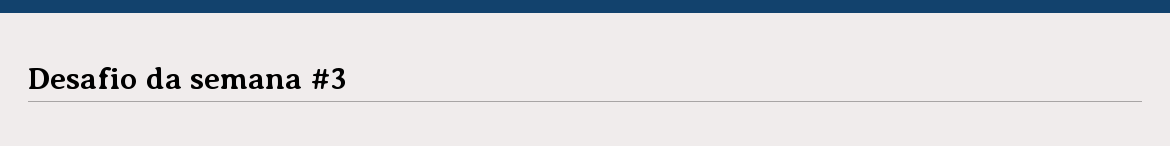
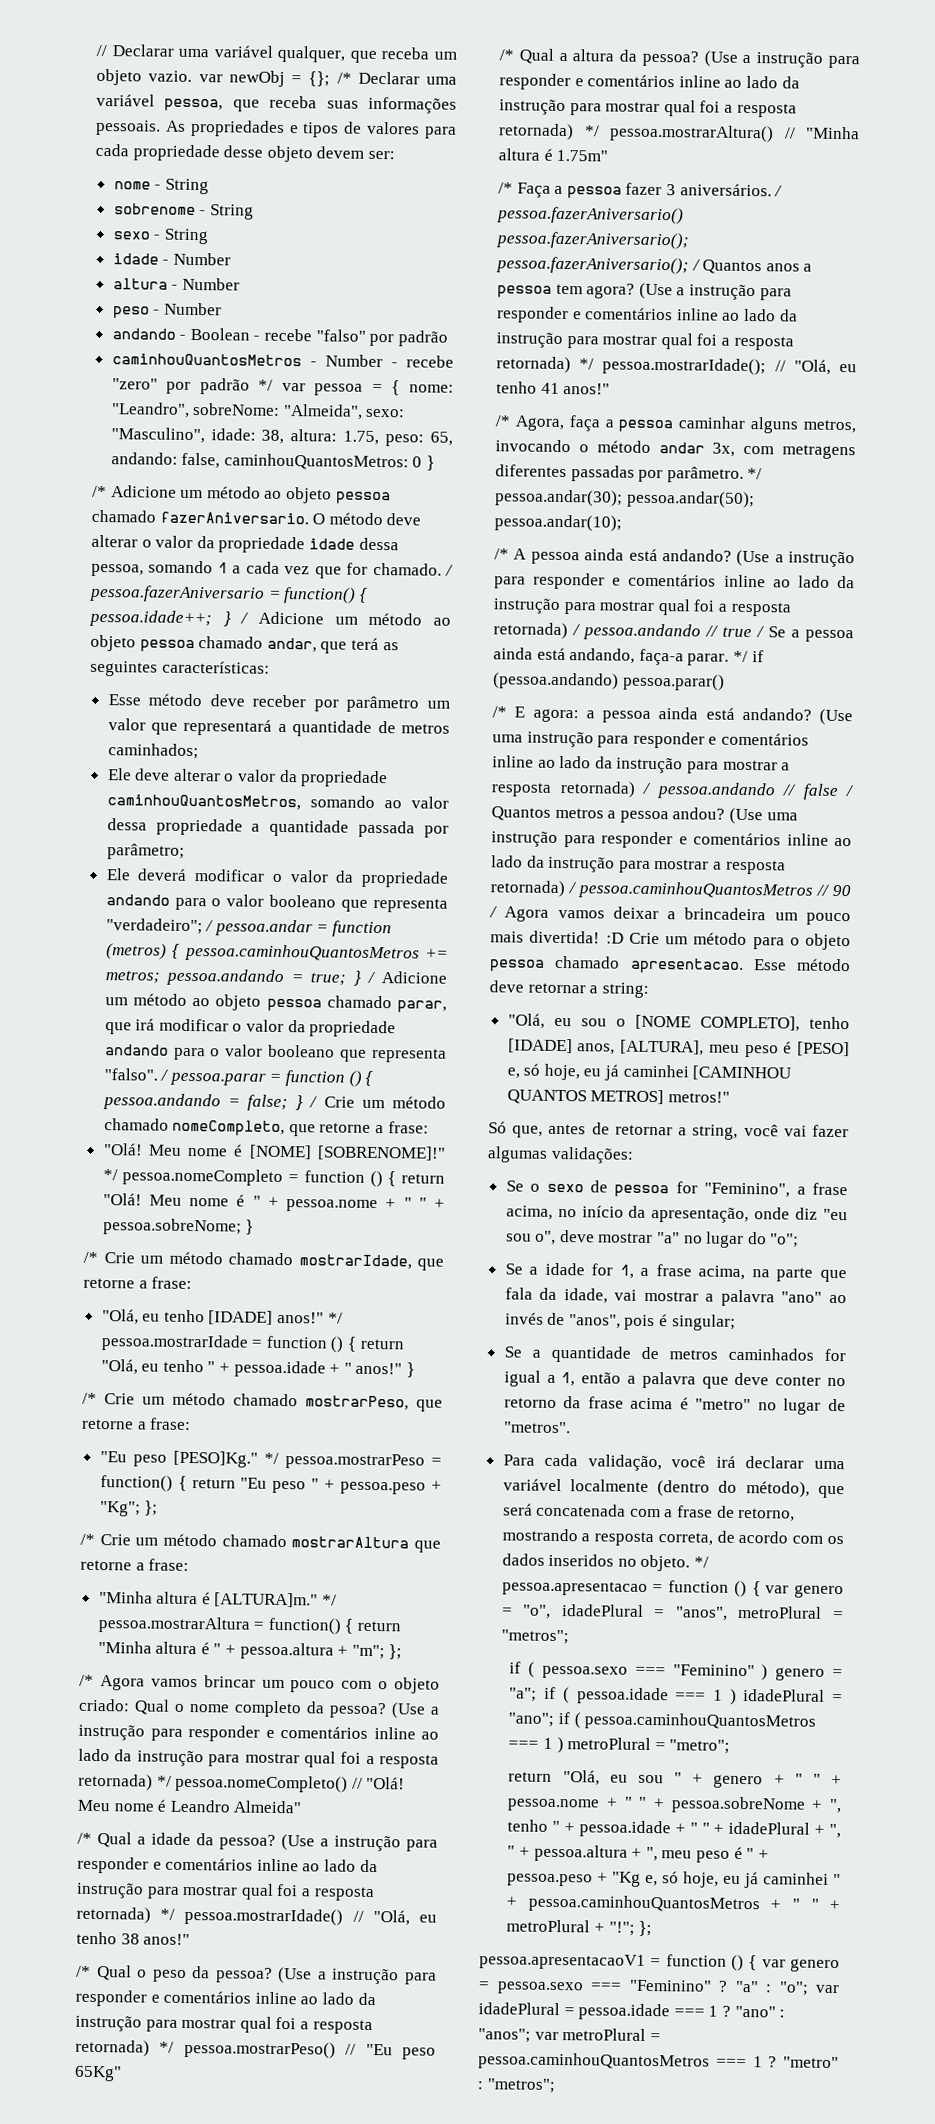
[28,67,347,89] Desafio da semana #3 -> [96,44,457,63] [96,68,457,87] [96,93,457,114] [96,119,457,139] [95,143,395,163] [113,178,209,195] [113,203,254,220] [112,228,208,245] [112,252,231,266] [112,277,240,291] [112,302,222,319] [111,327,448,347] [111,353,454,368] [111,378,454,396] [110,402,406,420] [110,427,453,447] [110,452,436,471] [92,485,391,505] [91,509,422,526] [91,534,399,554] [91,560,455,579] [89,584,368,604] [89,609,451,628] [90,634,399,654] [90,660,270,677] [107,693,451,713] [107,718,450,737] [107,743,199,760] [107,768,389,788] [106,794,450,811] [106,818,450,838] [106,843,185,860] [105,868,449,888] [105,894,448,913] [105,918,393,938] [105,943,448,963] [104,968,448,987] [104,993,447,1013] [104,1018,397,1038] [104,1044,447,1063] [103,1068,374,1087] [102,1093,446,1112] [103,1118,429,1137] [102,1143,446,1161] [102,1168,445,1188] [102,1193,445,1213] [102,1218,255,1236] [83,1251,444,1271] [83,1276,193,1290] [101,1309,343,1325] [100,1334,404,1353] [100,1359,416,1378] [82,1392,443,1412] [82,1417,192,1431] [99,1450,442,1470] [99,1475,442,1495] [99,1500,159,1517] [80,1533,441,1553] [80,1558,190,1572] [98,1591,338,1608] [97,1616,402,1635] [97,1641,403,1660] [79,1674,440,1694] [78,1698,440,1719] [78,1724,439,1742] [78,1748,439,1769] [78,1773,406,1793] [77,1799,302,1814] [77,1832,438,1852] [77,1856,378,1874] [76,1882,375,1902] [76,1906,437,1926] [76,1931,191,1946] [76,1965,437,1985] [75,1989,376,2007] [75,2015,373,2035] [75,2039,436,2060] [74,2065,122,2082] [499,48,860,69] [499,73,800,91] [499,99,797,118] [498,123,860,143] [498,148,609,162] [498,182,784,199] [497,206,684,225] [496,231,689,250] [496,256,813,275] [497,282,792,301] [497,306,798,324] [496,332,794,351] [496,356,857,376] [496,381,611,395] [495,415,856,434] [495,439,856,460] [495,464,763,483] [495,489,755,509] [494,514,622,532] [494,548,855,568] [494,572,855,590] [493,598,791,617] [493,622,854,643] [493,647,764,666] [493,672,725,691] [492,706,853,726] [492,731,809,749] [492,755,791,774] [491,780,855,800] [491,806,798,825] [491,831,852,849] [491,855,786,875] [490,880,851,900] [489,906,851,926] [490,930,851,951] [489,955,851,974] [489,980,649,998] [507,1013,850,1032] [507,1038,850,1058] [506,1063,792,1081] [506,1089,730,1105] [488,1121,849,1140] [487,1146,634,1164] [505,1180,848,1198] [505,1205,848,1224] [505,1230,800,1249] [504,1262,847,1283] [504,1287,847,1307] [504,1312,736,1331] [503,1345,846,1363] [503,1370,846,1389] [503,1396,846,1415] [502,1421,571,1434] [502,1453,845,1472] [502,1478,845,1499] [502,1503,796,1522] [501,1528,844,1547] [501,1553,710,1572] [501,1580,844,1599] [501,1604,844,1621] [500,1629,569,1645] [509,1661,843,1681] [509,1686,843,1705] [508,1712,817,1731] [508,1737,731,1754] [508,1770,842,1789] [507,1796,842,1814] [507,1819,841,1839] [507,1844,769,1863] [507,1871,841,1889] [506,1894,840,1914] [506,1919,653,1937] [479,1953,840,1973] [478,1979,840,1996] [478,2002,786,2021] [478,2028,661,2043] [478,2052,839,2071] [477,2078,556,2094] // Declarar uma variável qualquer, que receba um objeto vazio. var newObj = {}; /* Declarar uma variável pessoa, que receba suas informações pessoais. As propriedades e tipos de valores para cada propriedade desse objeto devem ser: // nome - String // sobrenome - String // sexo - String // idade - Number // altura - Number // peso - Number // andando - Boolean - recebe "falso" por padrão // caminhouQuantosMetros - Number - recebe "zero" por padrão */ var pessoa = { nome: "Leandro", sobreNome: "Almeida", sexo: "Masculino", idade: 38, altura: 1.75, peso: 65, andando: false, caminhouQuantosMetros: 0 } // /* Adicione um método ao objeto pessoa chamado fazerAniversario. O método deve alterar o valor da propriedade idade dessa pessoa, somando 1 a cada vez que for chamado. / pessoa.fazerAniversario = function() { pessoa.idade++; } / Adicione um método ao objeto pessoa chamado andar, que terá as seguintes características: // Esse método deve receber por parâmetro um valor que representará a quantidade de metros caminhados; // Ele deve alterar o valor da propriedade caminhouQuantosMetros, somando ao valor dessa propriedade a quantidade passada por parâmetro; // Ele deverá modificar o valor da propriedade andando para o valor booleano que representa "verdadeiro"; / pessoa.andar = function (metros) { pessoa.caminhouQuantosMetros += metros; pessoa.andando = true; } / Adicione um método ao objeto pessoa chamado parar, que irá modificar o valor da propriedade andando para o valor booleano que representa "falso". / pessoa.parar = function () { pessoa.andando = false; } / Crie um método chamado nomeCompleto, que retorne a frase: // "Olá! Meu nome é [NOME] [SOBRENOME]!" */ pessoa.nomeCompleto = function () { return "Olá! Meu nome é " + pessoa.nome + " " + pessoa.sobreNome; } // /* Crie um método chamado mostrarIdade, que retorne a frase: // "Olá, eu tenho [IDADE] anos!" */ pessoa.mostrarIdade = function () { return "Olá, eu tenho " + pessoa.idade + " anos!" } // /* Crie um método chamado mostrarPeso, que retorne a frase: // "Eu peso [PESO]Kg." */ pessoa.mostrarPeso = function() { return "Eu peso " + pessoa.peso + "Kg"; }; // /* Crie um método chamado mostrarAltura que retorne a frase: // "Minha altura é [ALTURA]m." */ pessoa.mostrarAltura = function() { return "Minha altura é " + pessoa.altura + "m"; }; // /* Agora vamos brincar um pouco com o objeto criado: Qual o nome completo da pessoa? (Use a instrução para responder e comentários inline ao lado da instrução para mostrar qual foi a resposta retornada) */ pessoa.nomeCompleto() // "Olá! Meu nome é Leandro Almeida" // /* Qual a idade da pessoa? (Use a instrução para responder e comentários inline ao lado da instrução para mostrar qual foi a resposta retornada) */ pessoa.mostrarIdade() // "Olá, eu tenho 38 anos!" // /* Qual o peso da pessoa? (Use a instrução para responder e comentários inline ao lado da instrução para mostrar qual foi a resposta retornada) */ pessoa.mostrarPeso() // "Eu peso 65Kg" // /* Qual a altura da pessoa? (Use a instrução para responder e comentários inline ao lado da instrução para mostrar qual foi a resposta retornada) */ pessoa.mostrarAltura() // "Minha altura é 1.75m" // /* Faça a pessoa fazer 3 aniversários. / pessoa.fazerAniversario() pessoa.fazerAniversario(); pessoa.fazerAniversario(); / Quantos anos a pessoa tem agora? (Use a instrução para responder e comentários inline ao lado da instrução para mostrar qual foi a resposta retornada) */ pessoa.mostrarIdade(); // "Olá, eu tenho 41 anos!" // /* Agora, faça a pessoa caminhar alguns metros, invocando o método andar 3x, com metragens diferentes passadas por parâmetro. */ pessoa.andar(30); pessoa.andar(50); pessoa.andar(10); // /* A pessoa ainda está andando? (Use a instrução para responder e comentários inline ao lado da instrução para mostrar qual foi a resposta retornada) / pessoa.andando // true / Se a pessoa ainda está andando, faça-a parar. */ if (pessoa.andando) pessoa.parar() // /* E agora: a pessoa ainda está andando? (Use uma instrução para responder e comentários inline ao lado da instrução para mostrar a resposta retornada) / pessoa.andando // false / Quantos metros a pessoa andou? (Use uma instrução para responder e comentários inline ao lado da instrução para mostrar a resposta retornada) / pessoa.caminhouQuantosMetros // 90 / Agora vamos deixar a brincadeira um pouco mais divertida! :D Crie um método para o objeto pessoa chamado apresentacao. Esse método deve retornar a string: // "Olá, eu sou o [NOME COMPLETO], tenho [IDADE] anos, [ALTURA], meu peso é [PESO] e, só hoje, eu já caminhei [CAMINHOU QUANTOS METROS] metros!" // Só que, antes de retornar a string, você vai fazer algumas validações: // Se o sexo de pessoa for "Feminino", a frase acima, no início da apresentação, onde diz "eu sou o", deve mostrar "a" no lugar do "o"; // Se a idade for 1, a frase acima, na parte que fala da idade, vai mostrar a palavra "ano" ao invés de "anos", pois é singular; // Se a quantidade de metros caminhados for igual a 1, então a palavra que deve conter no retorno da frase acima é "metro" no lugar de "metros". // Para cada validação, você irá declarar uma variável localmente (dentro do método), que será concatenada com a frase de retorno, mostrando a resposta correta, de acordo com os dados inseridos no objeto. */ pessoa.apresentacao = function () { var genero = "o", idadePlural = "anos", metroPlural = "metros"; // if ( pessoa.sexo === "Feminino" ) genero = "a"; if ( pessoa.idade === 1 ) idadePlural = "ano"; if ( pessoa.caminhouQuantosMetros === 1 ) metroPlural = "metro"; // return "Olá, eu sou " + genero + " " + pessoa.nome + " " + pessoa.sobreNome + ", tenho " + pessoa.idade + " " + idadePlural + ", " + pessoa.altura + ", meu peso é " + pessoa.peso + "Kg e, só hoje, eu já caminhei " + pessoa.caminhouQuantosMetros + " " + metroPlural + "!"; }; // pessoa.apresentacaoV1 = function () { var genero = pessoa.sexo === "Feminino" ? "a" : "o"; var idadePlural = pessoa.idade === 1 ? "ano" : "anos"; var metroPlural = pessoa.caminhouQuantosMetros === 1 ? "metro" : "metros";

